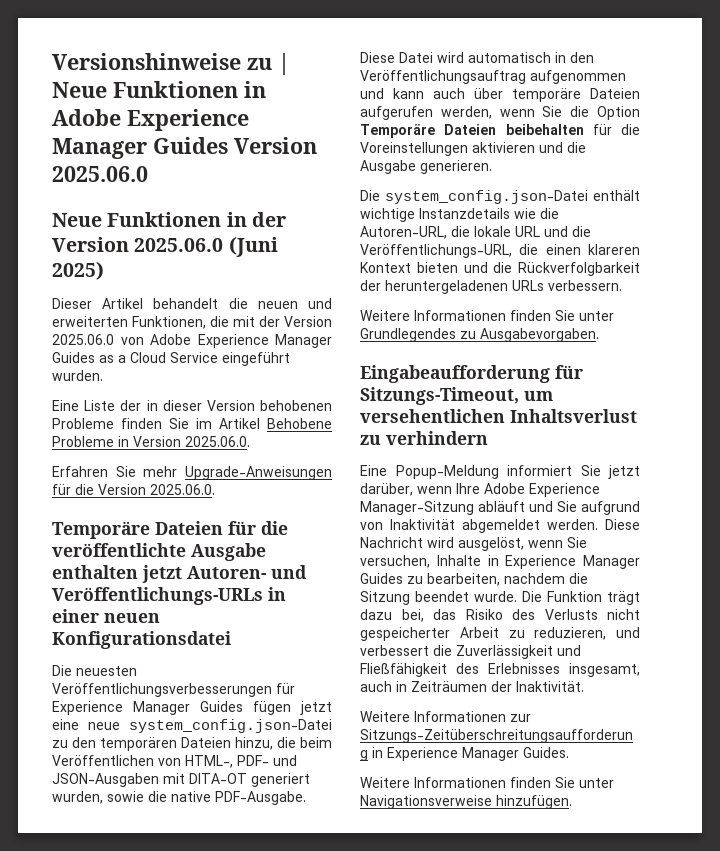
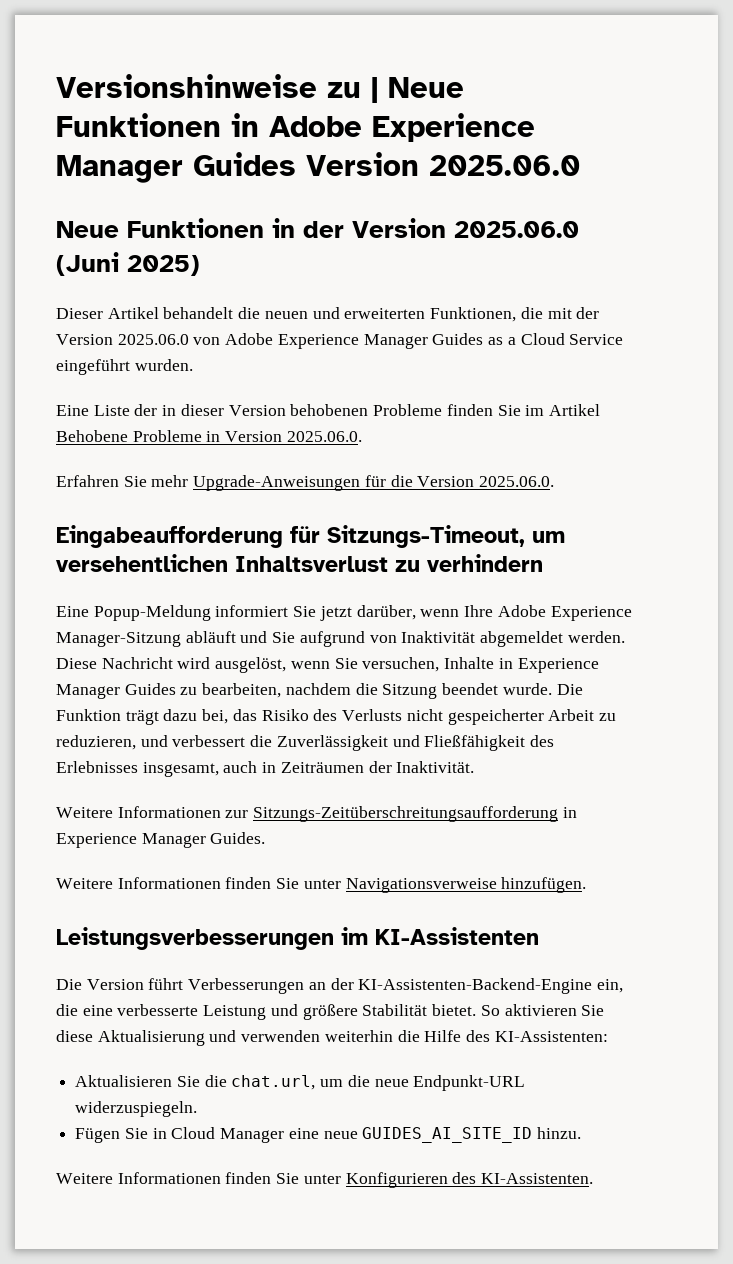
[52,521,288,539] [52,543,266,561] [52,565,307,583] [52,587,286,605] [52,609,160,623] [52,631,231,649] [52,665,137,676] [52,683,295,697] [52,701,332,715] [52,719,332,733] [52,737,332,751] [52,755,297,768] [52,773,310,787] [52,791,306,805] [360,52,594,63] [360,70,626,84] [360,88,640,102] [360,106,640,120] [360,124,640,138] [360,142,586,156] [360,160,492,174] [360,190,640,204] [360,208,559,222] [360,226,591,239] [360,244,640,258] [360,262,640,276] [360,280,622,294] [360,310,614,321] [360,328,599,342] // Temporäre Dateien für die veröffentlichte Ausgabe enthalten jetzt Autoren- und Veröffentlichungs-URLs in einer neuen Konfigurationsdatei // Die neuesten Veröffentlichungsverbesserungen für Experience Manager Guides fügen jetzt eine neue system_config.json-Datei zu den temporären Dateien hinzu, die beim Veröffentlichen von HTML-, PDF- und JSON-Ausgaben mit DITA-OT generiert wurden, sowie die native PDF-Ausgabe. Diese Datei wird automatisch in den Veröffentlichungsauftrag aufgenommen und kann auch über temporäre Dateien aufgerufen werden, wenn Sie die Option Temporäre Dateien beibehalten für die Voreinstellungen aktivieren und die Ausgabe generieren. // Die system_config.json-Datei enthält wichtige Instanzdetails wie die Autoren-URL, die lokale URL und die Veröffentlichungs-URL, die einen klareren Kontext bieten und die Rückverfolgbarkeit der heruntergeladenen URLs verbessern. // Weitere Informationen finden Sie unter Grundlegendes zu Ausgabevorgaben. -> (555, 481) none
(572, 802) none -> [56,927,539,950] [56,978,624,994] [56,1004,605,1020] [56,1030,608,1046] [75,1075,526,1091] [75,1101,198,1117] [75,1127,582,1143] [56,1172,594,1188] // Leistungsverbesserungen im KI-Assistenten // Die Version führt Verbesserungen an der KI-Assistenten-Backend-Engine ein, die eine verbesserte Leistung und größere Stabilität bietet. So aktivieren Sie diese Aktualisierung und verwenden weiterhin die Hilfe des KI-Assistenten: // Aktualisieren Sie die chat.url, um die neue Endpunkt-URL widerzuspiegeln. // Fügen Sie in Cloud Manager eine neue GUIDES_AI_SITE_ID hinzu. // Weitere Informationen finden Sie unter Konfigurieren des KI-Assistenten.

